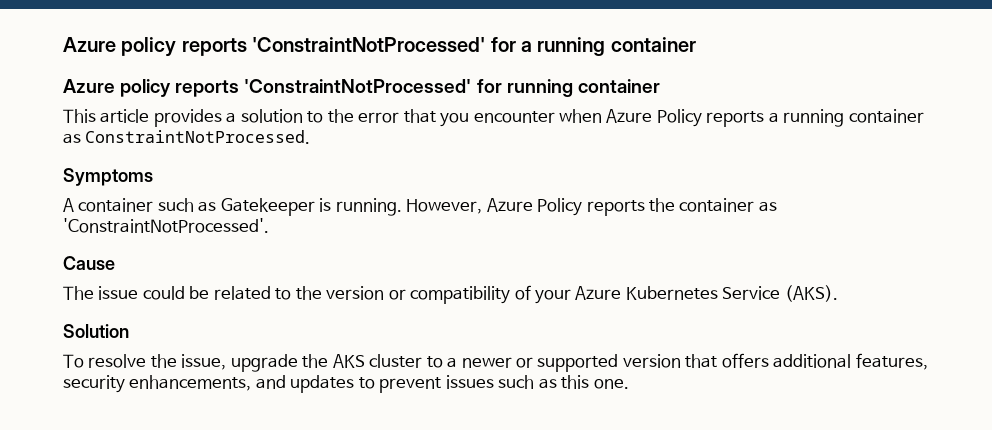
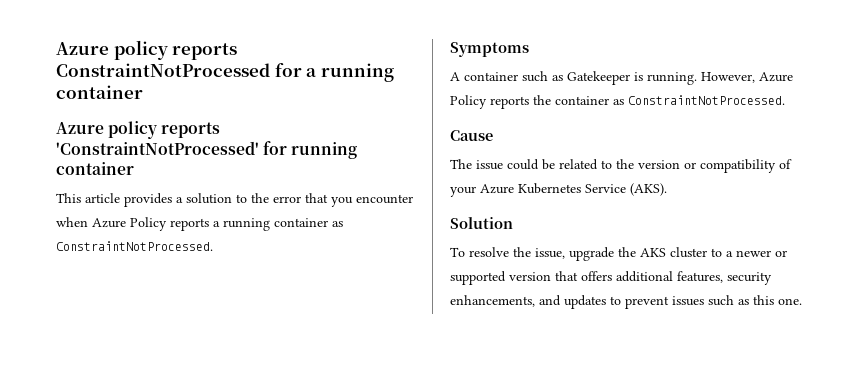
[63,37,486,57] Azure policy reports 'ConstraintNotProcessed' -> [56,40,238,60] [56,63,270,77] Azure policy reports ConstraintNotProcessed
[63,218,269,233] 'ConstraintNotProcessed'. -> [628,95,785,105] ConstraintNotProcessed.

